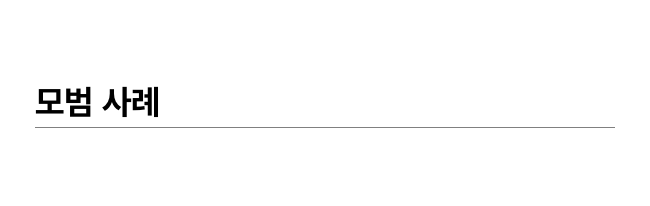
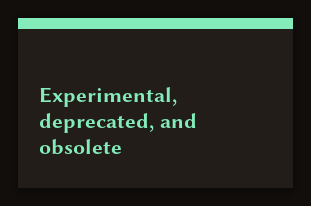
[35,86,161,118] 모범 사례 -> [39,87,177,107] [39,113,197,133] [39,139,122,155] Experimental, deprecated, and obsolete

